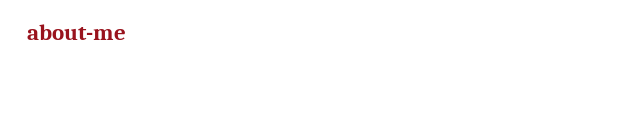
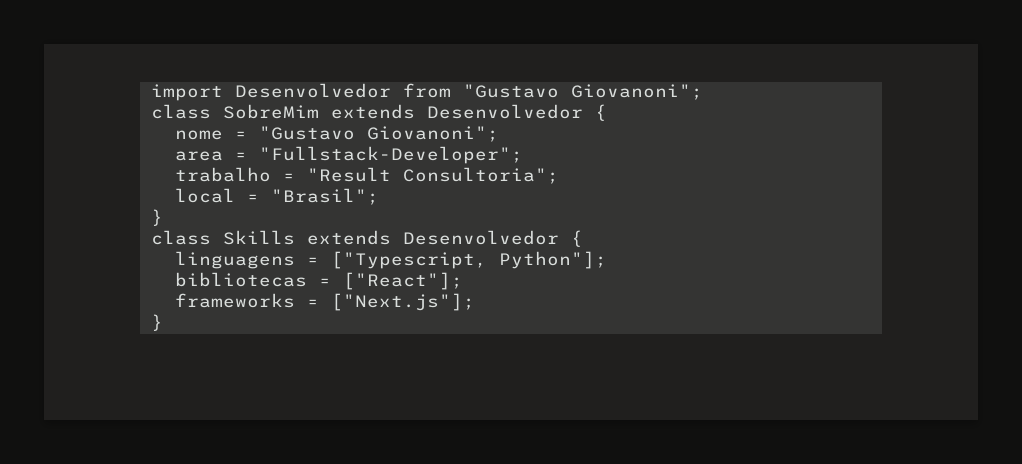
[27,24,126,40] about-me -> [150,83,703,101] [150,104,607,121] [174,126,499,142] [174,146,523,164] [174,167,559,184] [174,188,379,205] [150,209,163,226] [150,230,583,247] [174,251,607,269] [174,272,463,290] [174,293,475,311] [150,314,163,331] import Desenvolvedor from "Gustavo Giovanoni"; // class SobreMim extends Desenvolvedor { // nome = "Gustavo Giovanoni"; // area = "Fullstack-Developer"; // trabalho = "Result Consultoria"; // local = "Brasil"; // } // class Skills extends Desenvolvedor { // linguagens = ["Typescript, Python"]; // bibliotecas = ["React"]; // frameworks = ["Next.js"]; // }

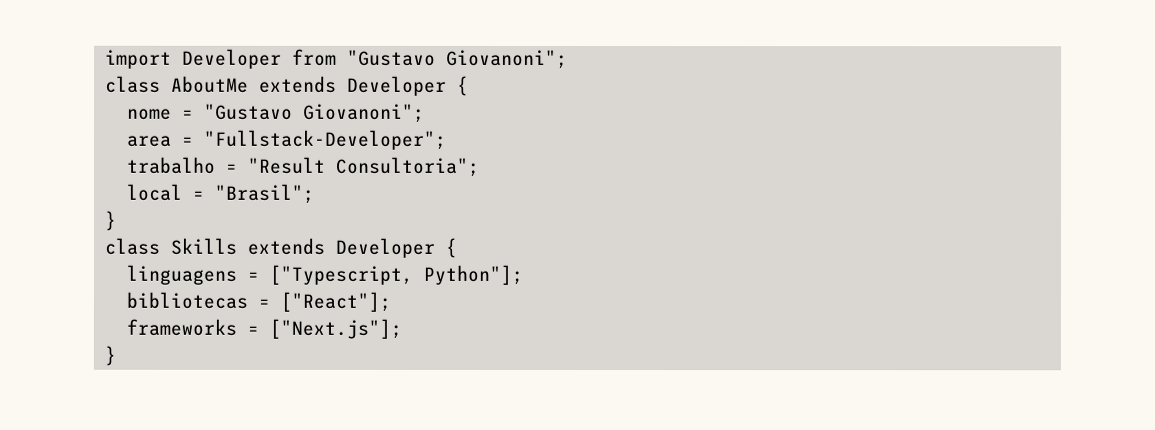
[234,83,391,98] Desenvolvedor -> [181,48,282,69] Developer
[222,104,583,119] SobreMim extends Desenvolvedor -> [170,75,447,96] AboutMe extends Developer
[402,230,559,245] Desenvolvedor -> [334,237,435,258] Developer

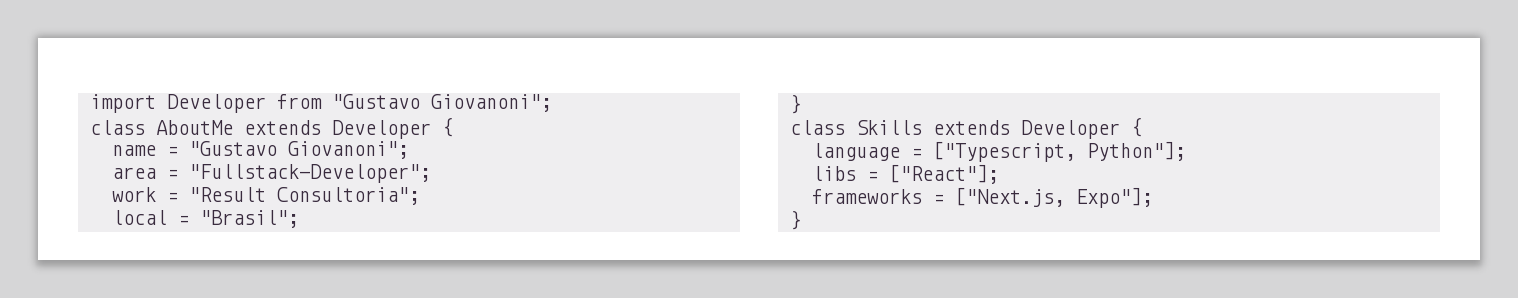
[126,108,172,120] nome -> [112,145,157,156] name
[126,156,216,174] trabalho -> [112,187,157,202] work
[125,264,237,285] linguagens -> [812,143,901,161] language
[125,291,248,309] bibliotecas -> [812,166,857,181] libs
[268,318,402,339] ["Next.js"]; -> [955,187,1154,208] ["Next.js, Expo"];

